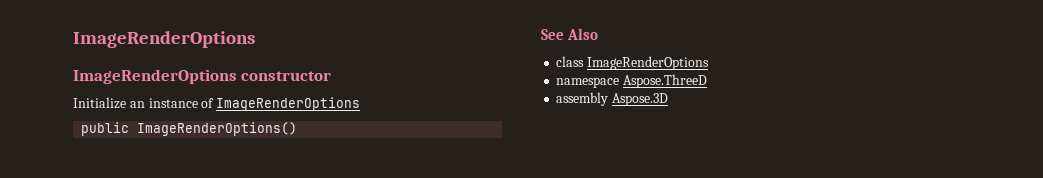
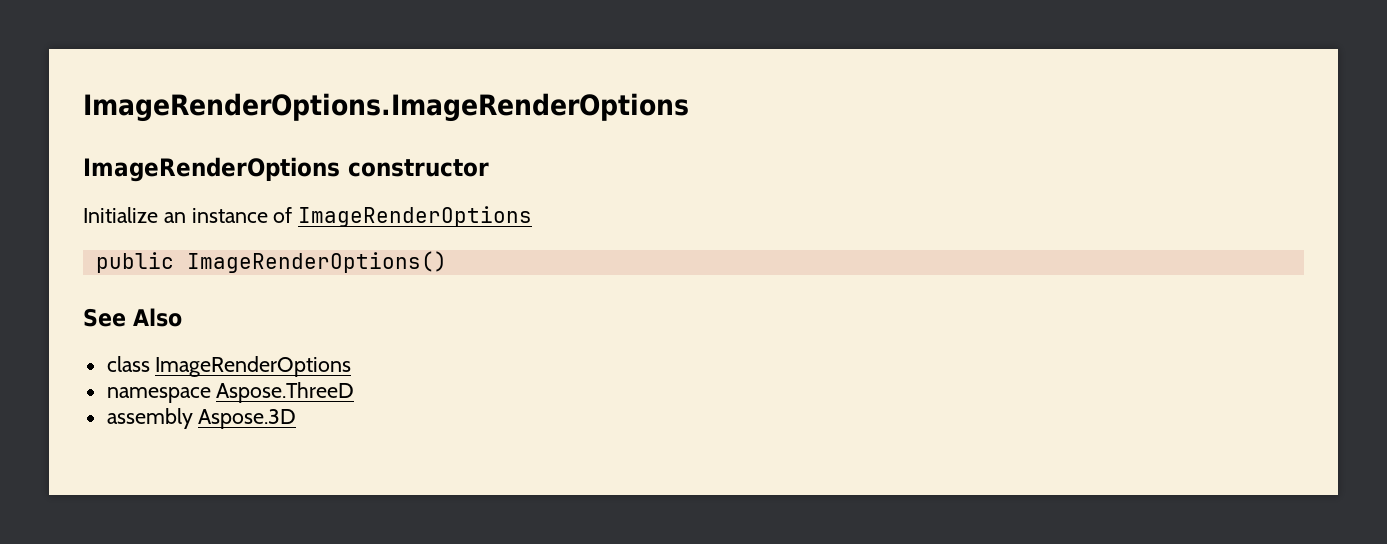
[73,31,255,48] ImageRenderOptions -> [83,93,689,122] ImageRenderOptions.ImageRenderOptions

